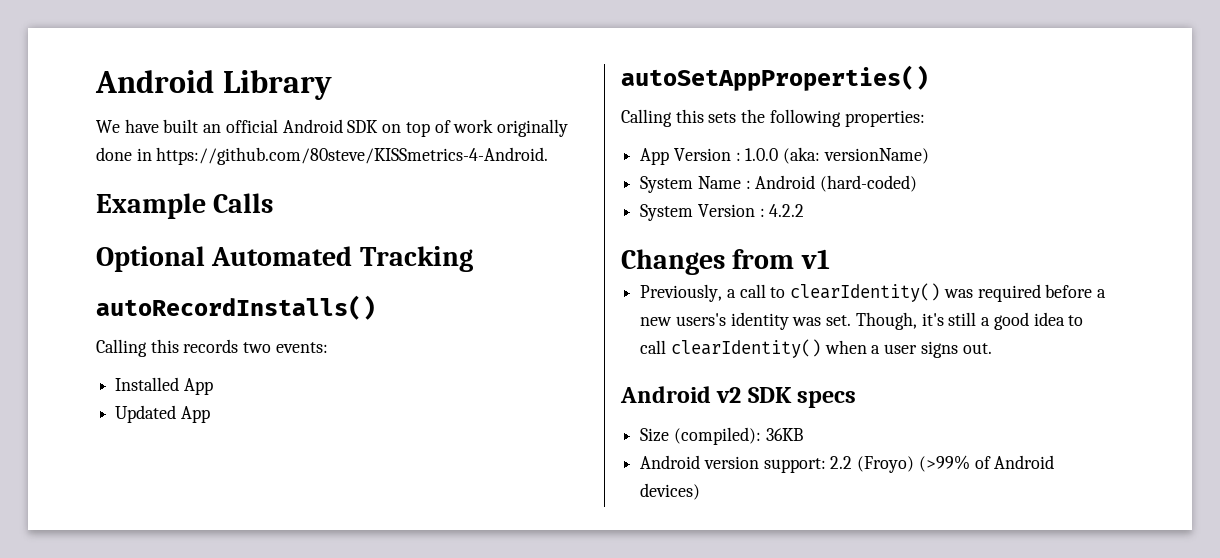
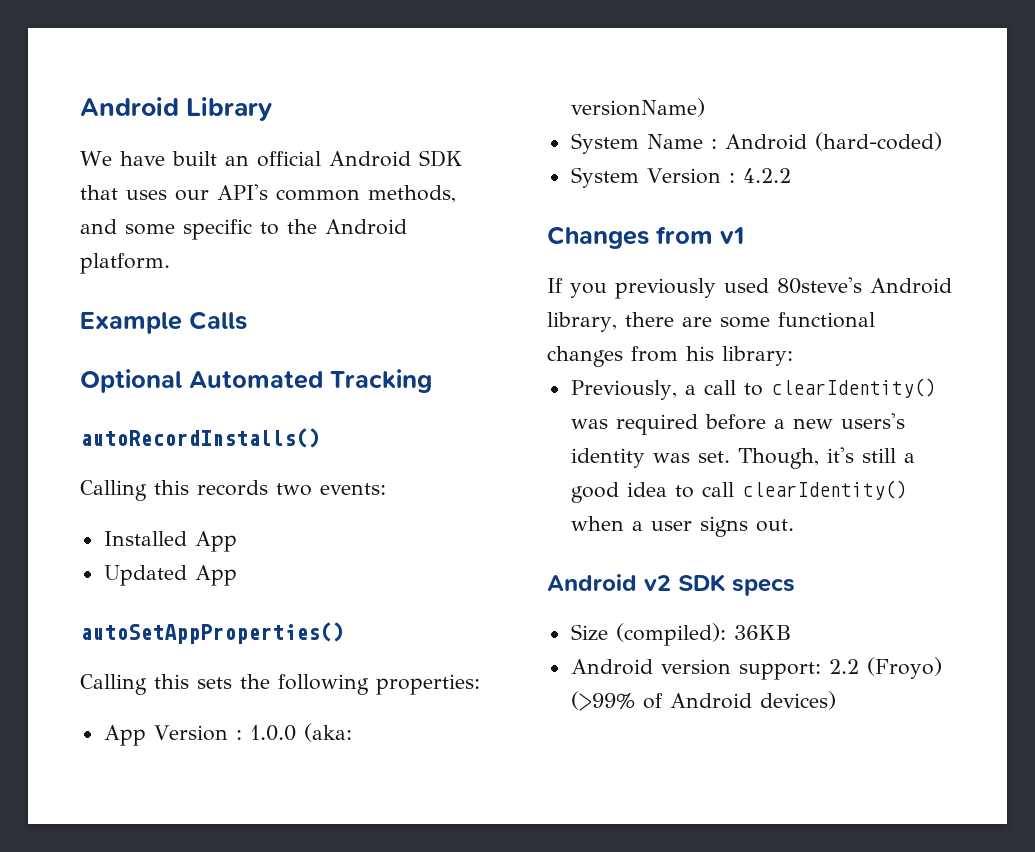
[382,119,568,137] [96,147,549,165] on top of work originally done in https://github.com/80steve/KISSmetrics-4-Android. -> [80,184,456,203] [80,219,407,240] [80,253,170,274] that uses our API's common methods, and some specific to the Android platform.
(830, 259) none -> [547,277,952,299] [547,312,875,332] [547,346,793,367] // If you previously used 80steve's Android library, there are some functional changes from his library:

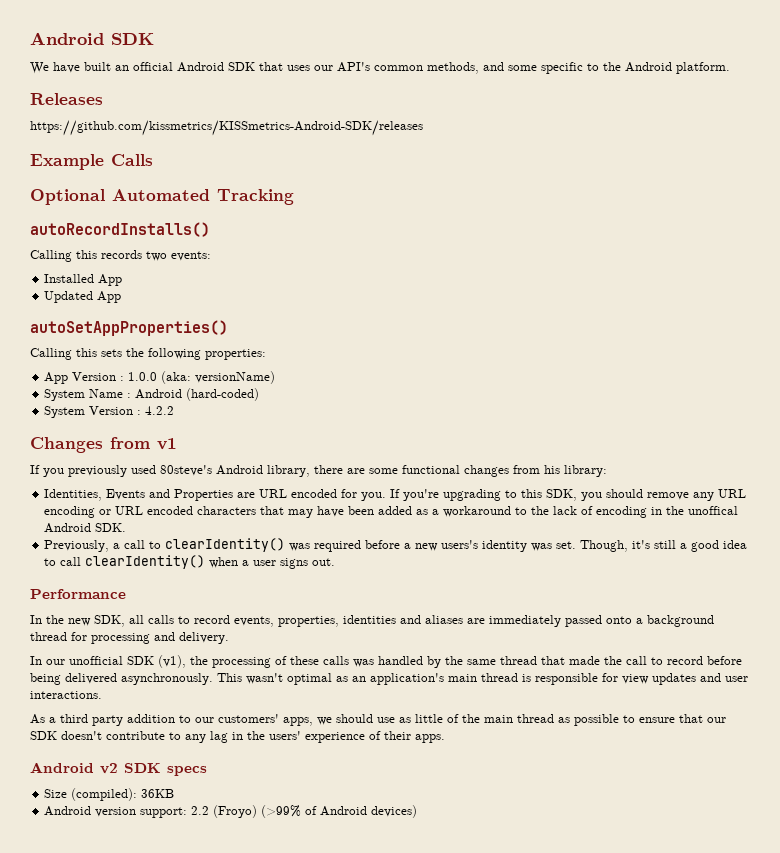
[80,97,273,121] Android Library -> [30,32,154,45] Android SDK
(170, 263) none -> [30,93,103,105] [30,120,423,136] // Releases // https://github.com/kissmetrics/KISSmetrics-Android-SDK/releases
(793, 356) none -> [44,489,747,501] [44,506,739,518] [44,523,127,533] // Identities, Events and Properties are URL encoded for you. If you're upgrading to this SDK, you should remove any URL encoding or URL encoded characters that may have been added as a workaround to the lack of encoding in the unoffical Android SDK.
(794, 525) none -> [30,589,126,599] [30,615,714,627] [30,632,229,644] [30,655,742,668] [30,673,748,685] [30,691,102,699] [30,714,726,726] [30,731,445,743] // Performance // In the new SDK, all calls to record events, properties, identities and aliases are immediately passed onto a background thread for processing and delivery. // In our unofficial SDK (v1), the processing of these calls was handled by the same thread that made the call to record before being delivered asynchronously. This wasn't optimal as an application's main thread is responsible for view updates and user interactions. // As a third party addition to our customers' apps, we should use as little of the main thread as possible to ensure that our SDK doesn't contribute to any lag in the users' experience of their apps.

